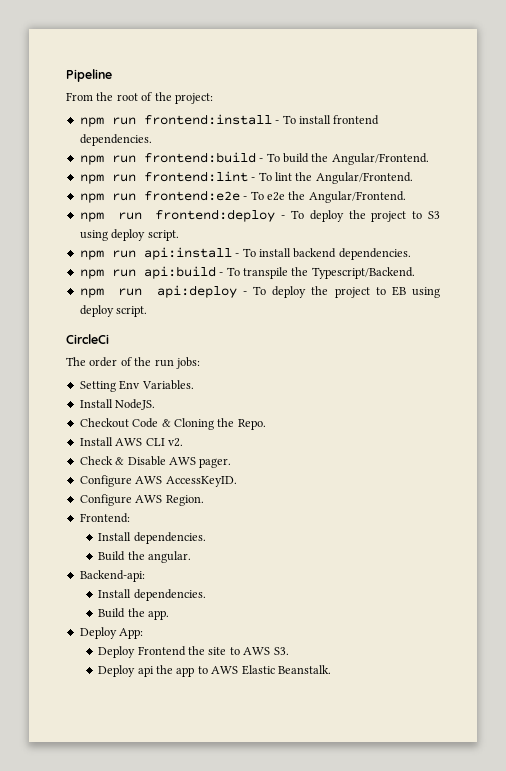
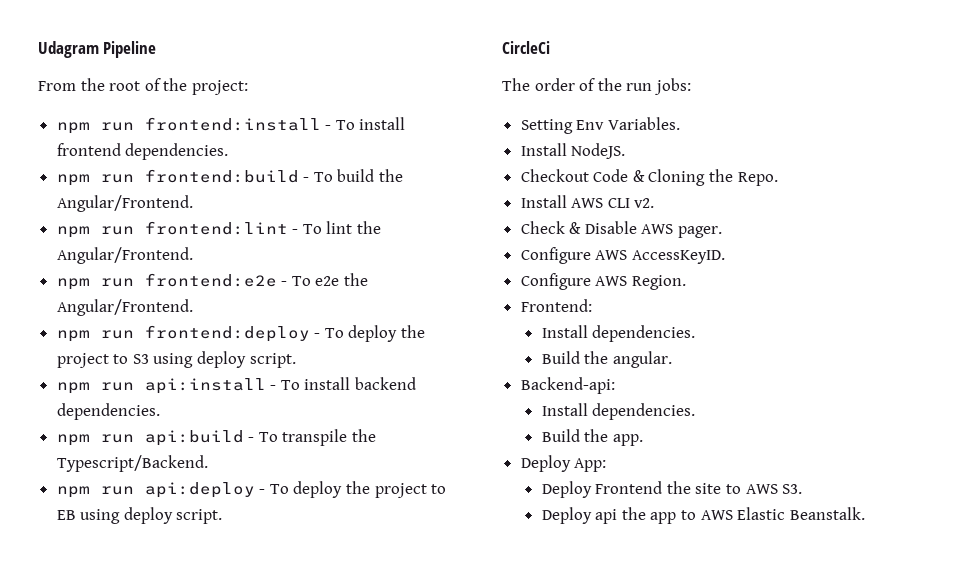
(66, 75) none -> [38,41,99,58] Udagram

